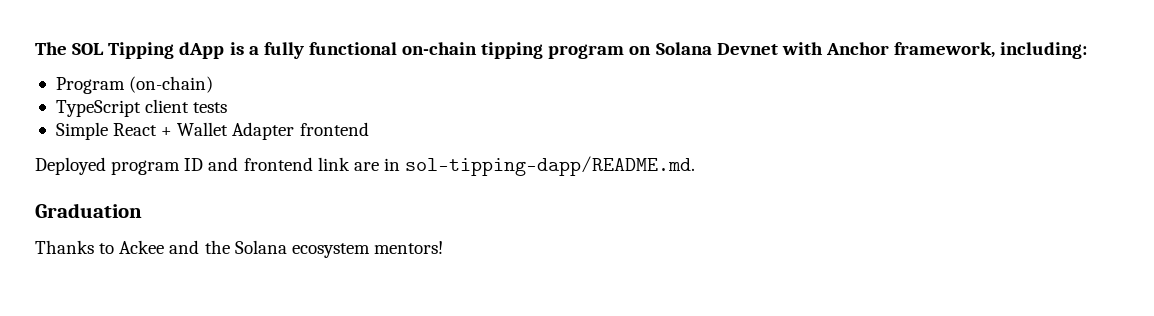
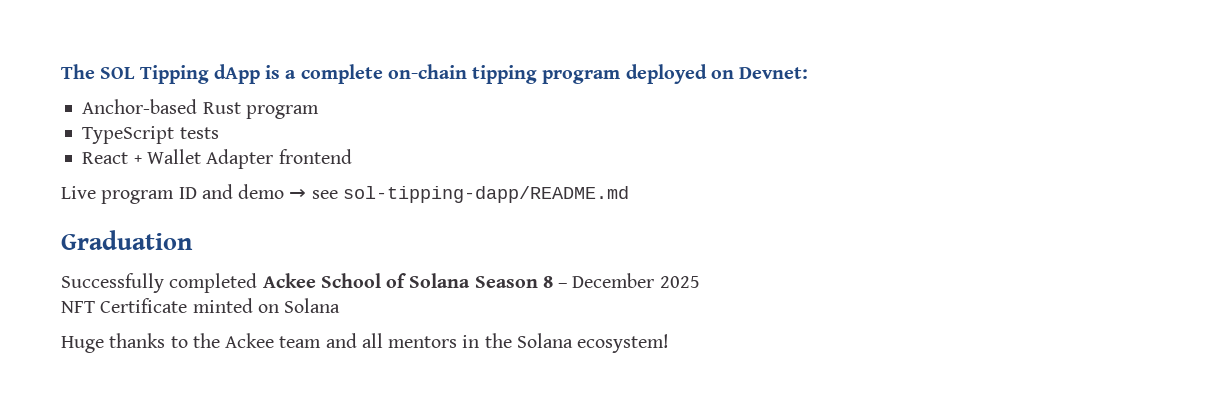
[263,42,397,59] fully functional -> [300,64,383,84] complete
[629,42,1088,59] [55,76,214,94] on Solana Devnet with Anchor framework, including: // Program (on-chain) -> [625,64,809,84] [82,99,319,119] deployed on Devnet: // Anchor-based Rust program
[145,99,190,113] client -> (175, 135) none
[55,122,108,140] Simple -> (219, 133) none
[35,157,106,175] Deployed -> [61,186,96,199] Live
[243,156,696,176] [35,203,142,218] [35,240,443,258] frontend link are in sol-tipping-dapp/README.md. // Graduation // Thanks to Ackee and the Solana ecosystem mentors! -> [238,184,629,203] [61,230,193,250] [61,273,700,293] [61,298,341,313] [61,333,670,353] demo → see sol-tipping-dapp/README.md // Graduation // Successfully completed Ackee School of Solana Season 8 – December 2025 // NFT Certificate minted on Solana // Huge thanks to the Ackee team and all mentors in the Solana ecosystem!

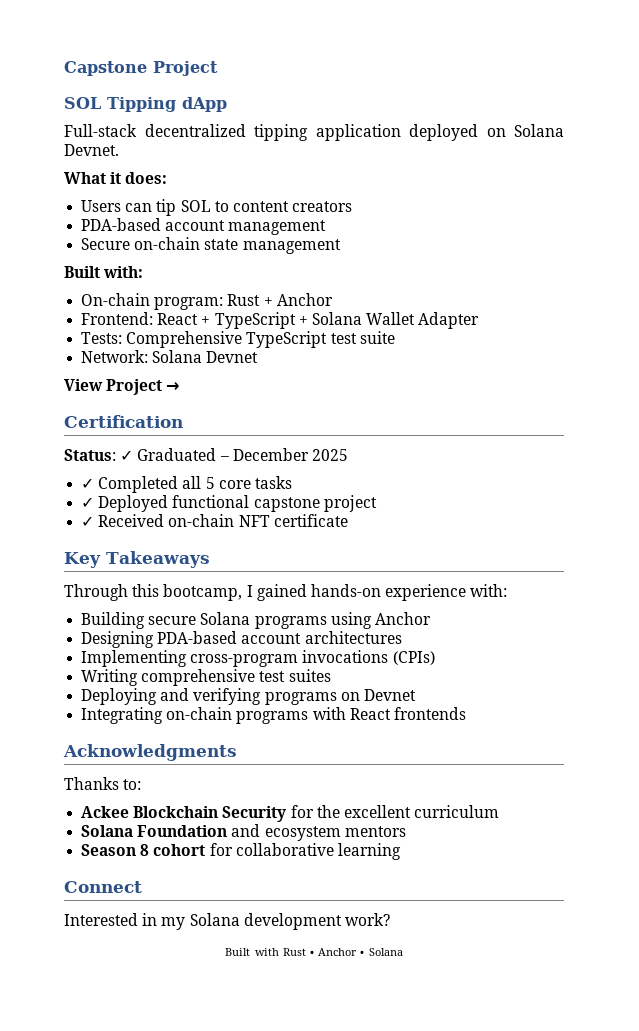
[61,64,95,79] The -> [64,61,218,76] Capstone Project //
[265,64,809,84] [82,99,319,119] [82,126,219,144] [82,149,352,169] [61,184,629,204] [61,230,193,250] [61,273,700,293] [61,298,341,313] [61,333,670,353] is a complete on-chain tipping program deployed on Devnet: // Anchor-based Rust program // TypeScript tests // React + Wallet Adapter frontend // Live program ID and demo → see sol-tipping-dapp/README.md // Graduation // Successfully completed Ackee School of Solana Season 8 – December 2025 // NFT Certificate minted on Solana // Huge thanks to the Ackee team and all mentors in the Solana ecosystem! -> [64,124,564,141] [64,144,119,156] [64,172,168,184] [81,199,353,216] [81,218,327,235] [81,237,341,254] [64,266,144,278] [81,293,333,310] [81,312,480,329] [81,331,395,348] [81,350,259,363] [64,379,180,395] [64,415,183,428] [64,448,348,461] [81,476,292,493] [81,495,377,512] [81,514,348,527] [64,551,210,568] [64,584,508,601] [81,612,431,629] [81,631,402,648] [81,650,435,667] [81,669,331,686] [81,688,416,705] [81,707,466,724] [63,744,237,761] [64,777,142,790] [81,805,500,822] [81,824,406,841] [81,843,401,860] [64,881,142,893] [64,913,390,930] [225,948,403,956] // Full-stack decentralized tipping application deployed on Solana Devnet. // What it does: // Users can tip SOL to content creators // PDA-based account management // Secure on-chain state management // Built with: // On-chain program: Rust + Anchor // Frontend: React + TypeScript + Solana Wallet Adapter // Tests: Comprehensive TypeScript test suite // Network: Solana Devnet // View Project → // Certification // Status: ✓ Graduated – December 2025 // ✓ Completed all 5 core tasks // ✓ Deployed functional capstone project // ✓ Received on-chain NFT certificate // Key Takeaways // Through this bootcamp, I gained hands-on experience with: // Building secure Solana programs using Anchor // Designing PDA-based account architectures // Implementing cross-program invocations (CPIs) // Writing comprehensive test suites // Deploying and verifying programs on Devnet // Integrating on-chain programs with React frontends // Acknowledgments // Thanks to: // Ackee Blockchain Security for the excellent curriculum // Solana Foundation and ecosystem mentors // Season 8 cohort for collaborative learning // Connect // Interested in my Solana development work? // Built with Rust • Anchor • Solana

